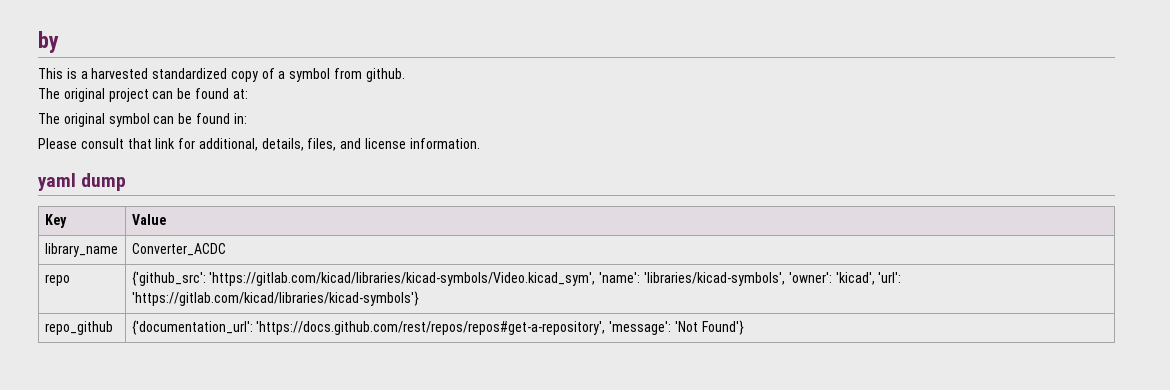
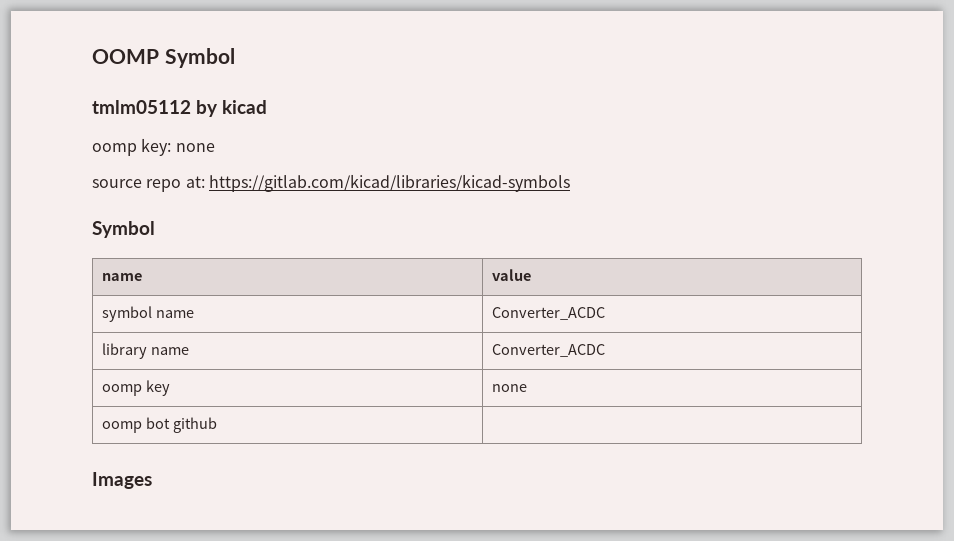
[38,31,59,53] [38,68,405,82] [38,88,248,102] [38,113,247,127] [38,138,480,151] [38,173,127,191] [44,214,67,228] [131,214,166,225] [44,243,118,257] [131,243,226,256] [44,274,70,286] [131,271,902,286] [131,291,419,306] [44,321,113,335] [131,320,744,335] by // This is a harvested standardized copy of a symbol from github. // The original project can be found at: // The original symbol can be found in: // Please consult that link for additional, details, files, and license information. // yaml dump // Key | Value // library_name | Converter_ACDC // repo | {'github_src': 'https://gitlab.com/kicad/libraries/kicad-symbols/Video.kicad_sym', 'name': 'libraries/kicad-symbols', 'owner': 'kicad', 'url': 'https://gitlab.com/kicad/libraries/kicad-symbols'} // repo_github | {'documentation_url': 'https://docs.github.com/rest/repos/repos#get-a-repository', 'message': 'Not Found'} -> [92,48,235,68] [92,100,268,117] [92,138,215,156] [92,174,570,192] [92,221,155,238] [102,273,143,281] [492,269,532,281] [102,306,195,322] [492,307,606,320] [102,343,190,359] [492,344,606,357] [102,380,171,396] [492,384,528,392] [102,417,218,433] [92,472,152,489] OOMP Symbol // tmlm05112 by kicad // oomp key: none // source repo at: https://gitlab.com/kicad/libraries/kicad-symbols // Symbol // name | value // symbol name | Converter_ACDC // library name | Converter_ACDC // oomp key | none // oomp bot github | // Images

